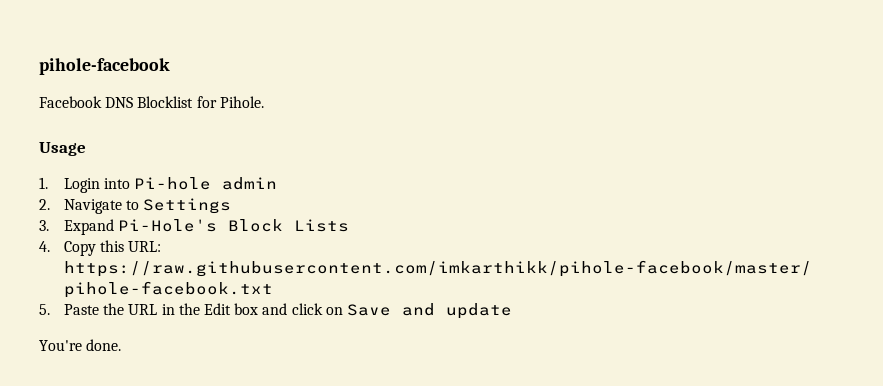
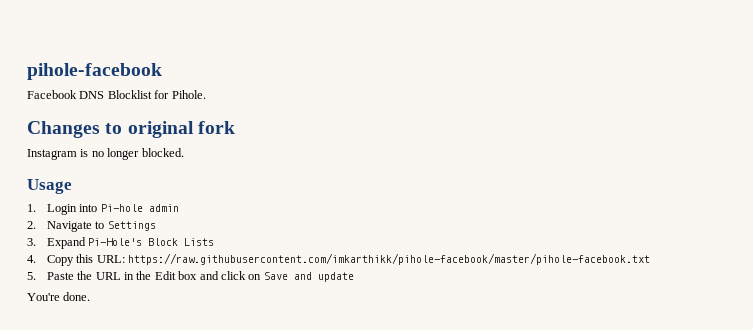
(264, 102) none -> [27,121,235,138] [27,148,184,160] // Changes to original fork // Instagram is no longer blocked.

